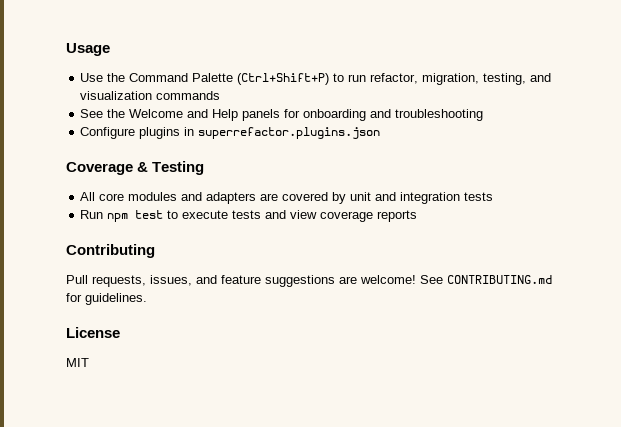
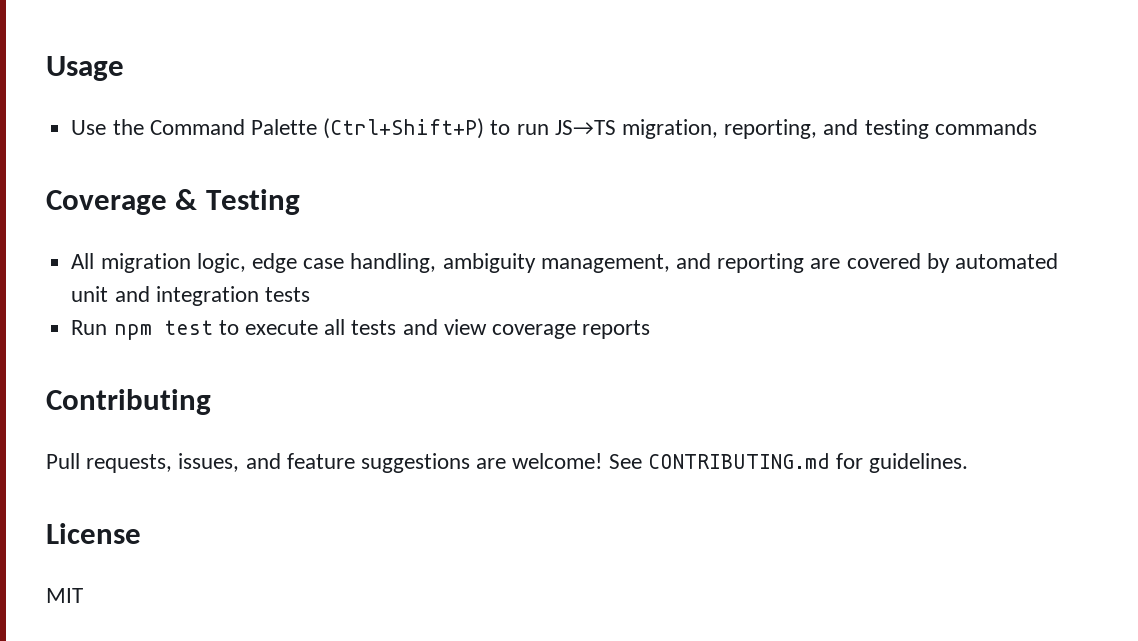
[370,73,552,85] [80,91,221,100] [80,109,484,121] [80,127,381,139] [66,161,205,175] [80,192,257,204] refactor, migration, testing, and visualization commands // See the Welcome and Help panels for onboarding and troubleshooting // Configure plugins in superrefactor.plugins.json // Coverage & Testing // All core modules and adapters -> [554,119,1037,139] [46,189,300,215] [71,253,805,273] JS→TS migration, reporting, and testing commands // Coverage & Testing // All migration logic, edge case handling, ambiguity management, and reporting
(347, 198) none -> [955,253,1059,269] automated
(229, 214) none -> [324,319,346,335] all

